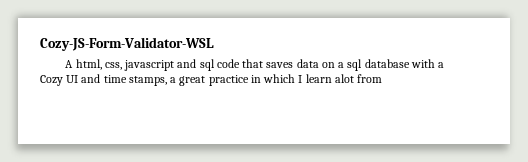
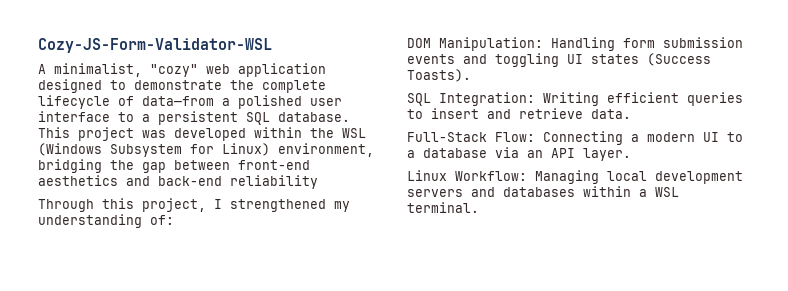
[75,59,445,71] [40,74,383,86] html, css, javascript and sql code that saves data on a sql database with a Cozy UI and time stamps, a great practice in which I learn alot from -> [54,63,326,77] [38,79,326,93] [38,95,342,109] [38,111,350,125] [38,127,366,141] [38,143,374,157] [38,159,310,173] [38,175,318,189] [38,198,350,212] [38,214,174,228] [407,37,743,51] [407,53,711,67] [407,69,471,82] [407,92,743,106] [407,108,631,119] [407,131,743,145] [407,147,631,161] [407,170,743,184] [407,186,679,197] [407,202,479,213] minimalist, "cozy" web application designed to demonstrate the complete lifecycle of data—from a polished user interface to a persistent SQL database. This project was developed within the WSL (Windows Subsystem for Linux) environment, bridging the gap between front-end aesthetics and back-end reliability // Through this project, I strengthened my understanding of: // DOM Manipulation: Handling form submission events and toggling UI states (Success Toasts). // SQL Integration: Writing efficient queries to insert and retrieve data. // Full-Stack Flow: Connecting a modern UI to a database via an API layer. // Linux Workflow: Managing local development servers and databases within a WSL terminal.

